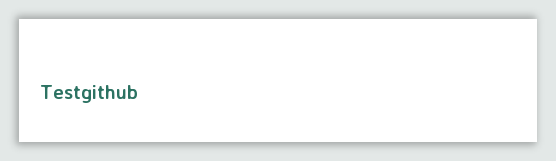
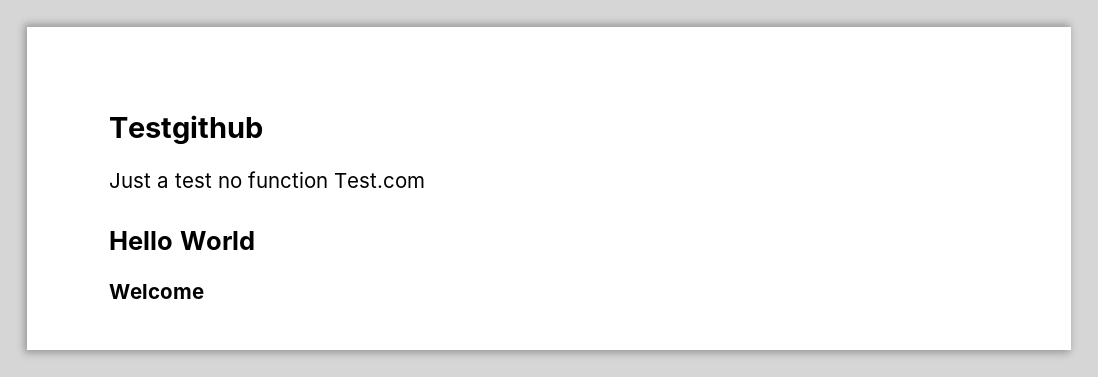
(138, 94) none -> [109,171,425,188] [109,231,255,250] [109,284,204,299] // Just a test no function Test.com // Hello World // Welcome

